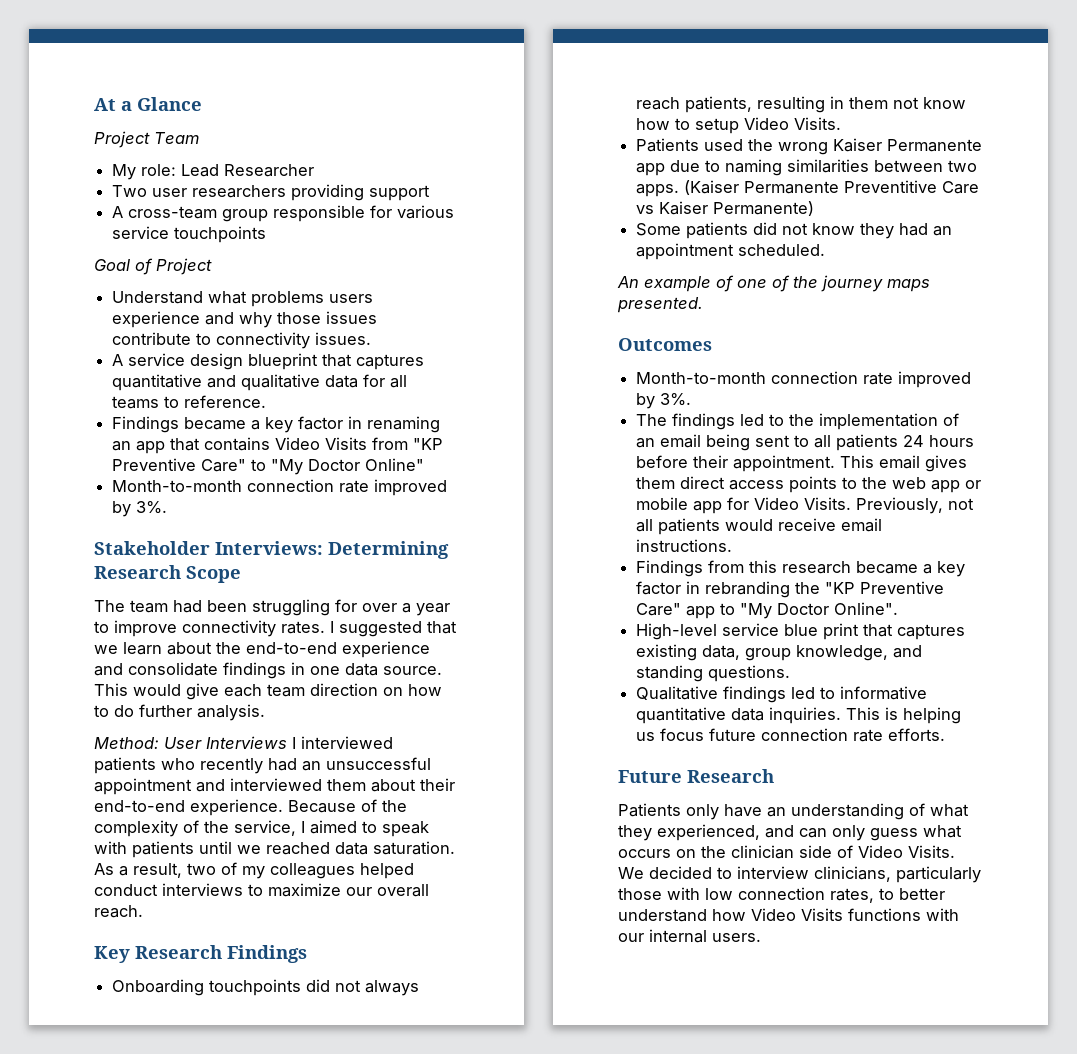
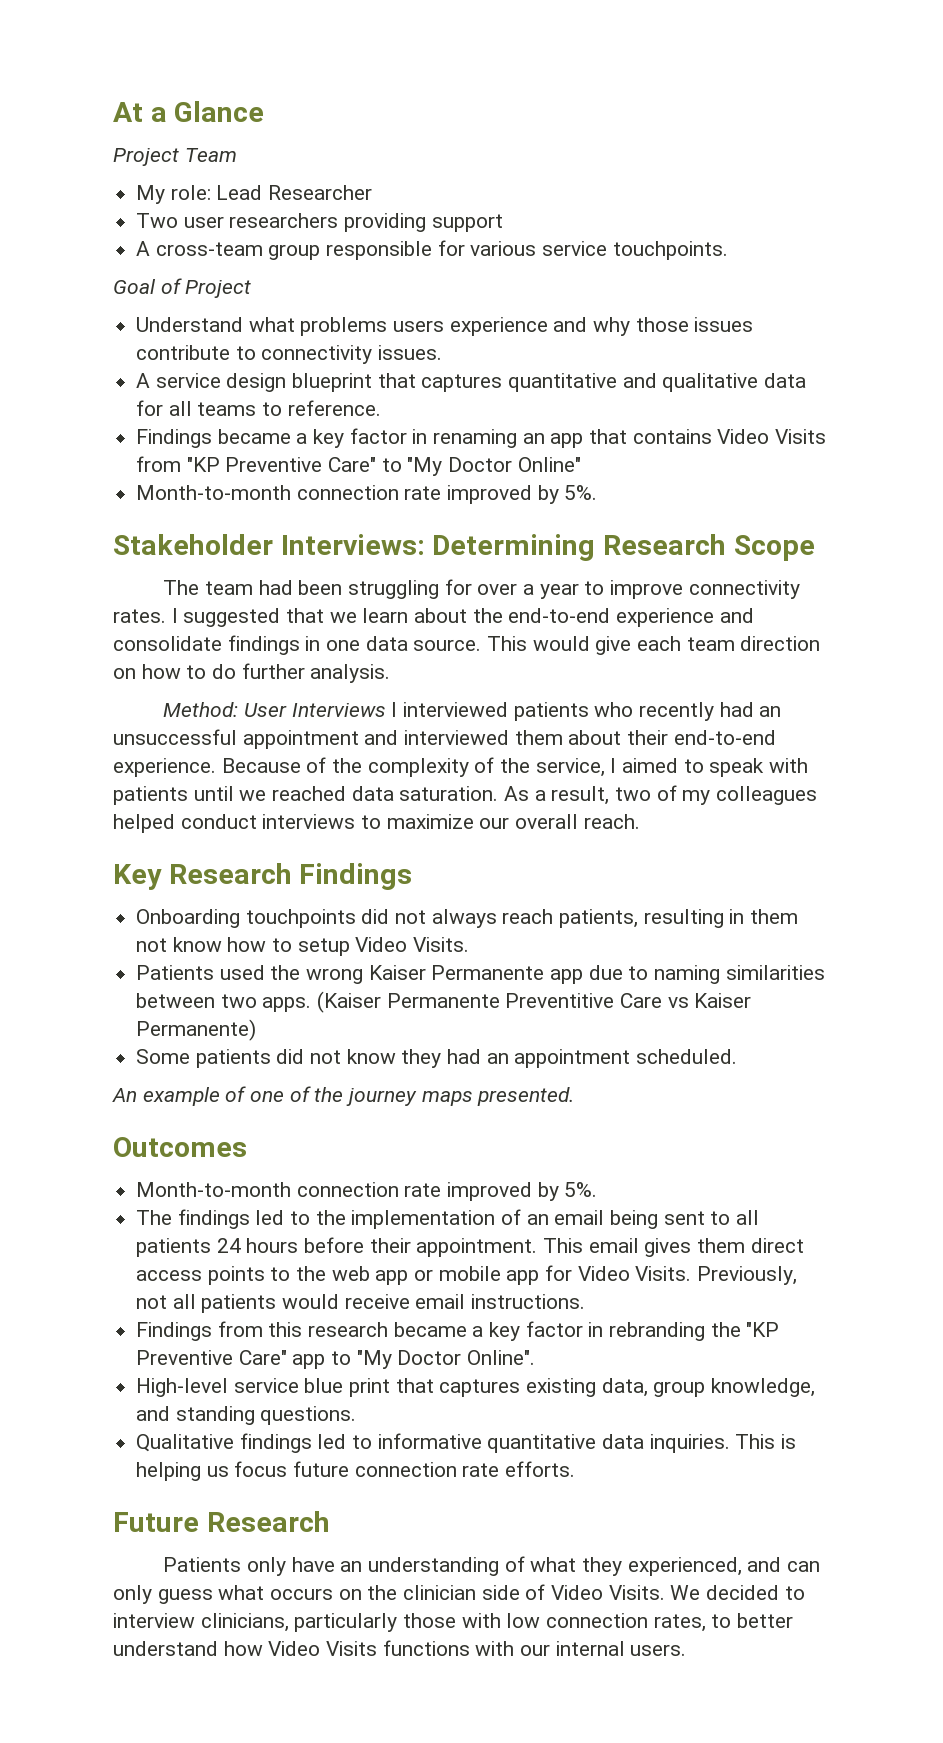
[174,226,267,243] touchpoints -> [612,241,728,260] touchpoints.
[136,501,168,514] 3%. -> [564,485,598,500] 5%.
[660,393,692,406] 3%. -> [564,1182,598,1197] 5%.

